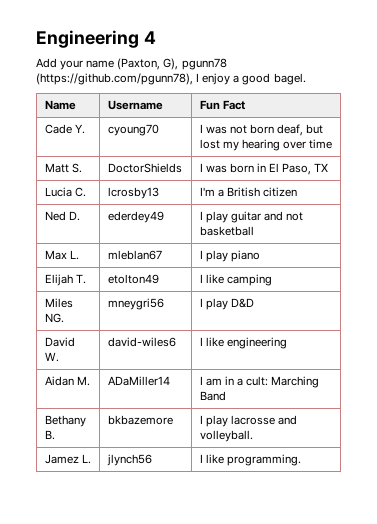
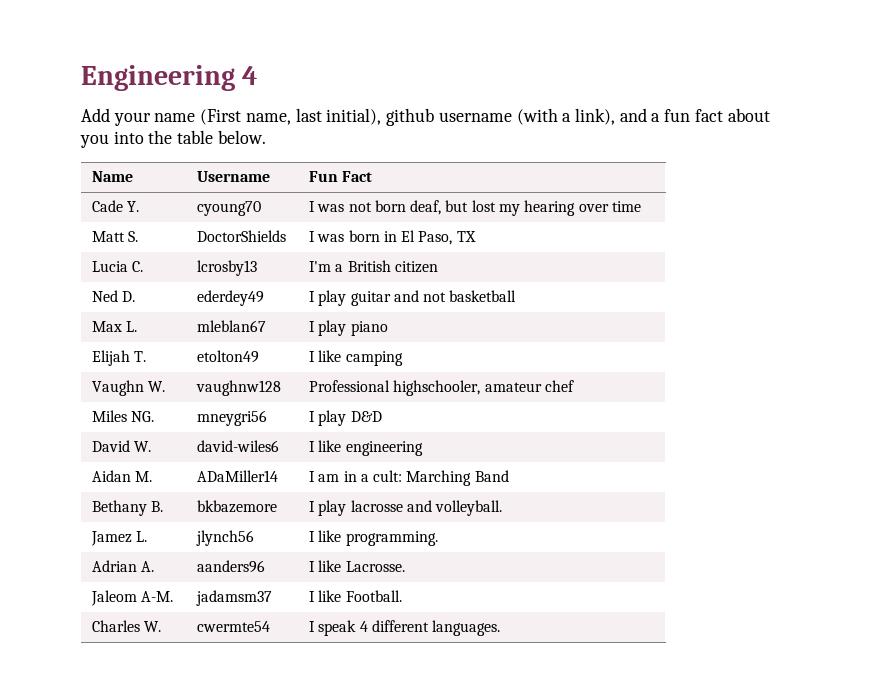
[117,58,227,70] [36,73,306,85] (Paxton, G), pgunn78 (https://github.com/pgunn78), I enjoy a good bagel. -> [200,108,770,126] [80,130,266,148] (First name, last initial), github username (with a link), and a fun fact about you into the table below.
(272, 280) none -> [91,380,166,396] [195,380,281,396] [308,380,574,396] // Vaughn W. | vaughnw128 | Professional highschooler, amateur chef
(301, 460) none -> [91,560,155,572] [196,560,265,573] [308,560,405,572] [90,590,174,606] [195,590,272,606] [308,590,402,602] [91,620,162,632] [196,621,270,632] [308,620,501,636] // Adrian A. | aanders96 | I like Lacrosse. // Jaleom A-M. | jadamsm37 | I like Football. // Charles W. | cwermte54 | I speak 4 different languages.

